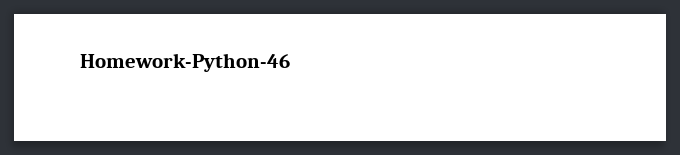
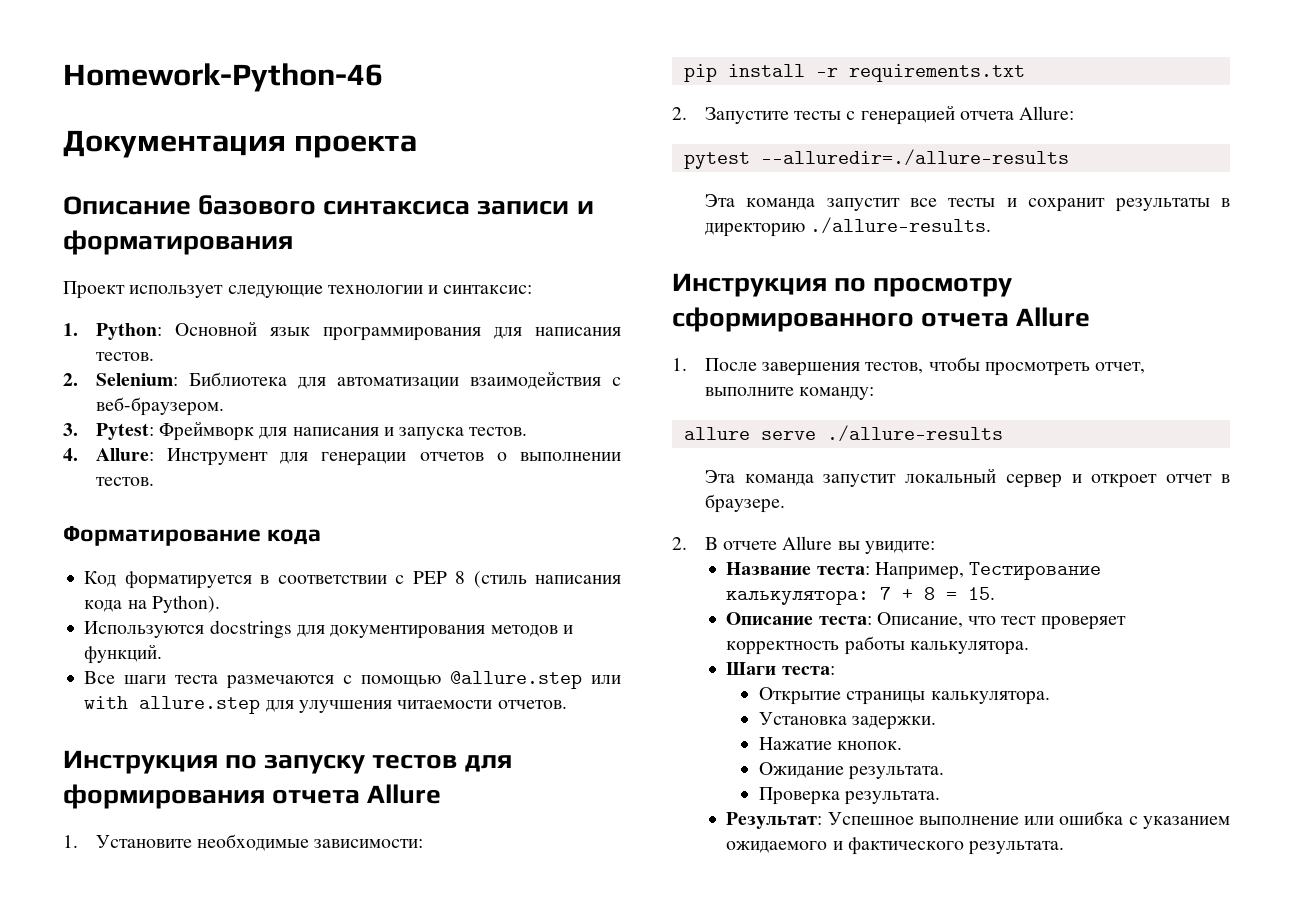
(290, 62) none -> [63,130,418,158] [63,195,594,215] [63,230,293,255] [63,281,533,299] [63,321,621,341] [95,352,154,361] [63,371,621,389] [95,397,224,416] [63,421,528,441] [63,448,621,466] [95,477,154,486] [63,526,322,546] [84,571,622,589] [84,595,220,613] [84,620,573,639] [84,644,163,664] [84,671,621,689] [84,696,567,714] [63,750,512,774] [63,784,442,809] [63,834,424,851] [683,64,1025,82] [672,105,1075,125] [683,149,1069,169] [704,194,1230,212] [704,217,992,237] [672,273,1013,297] [672,307,1091,332] [672,357,1146,376] [704,387,875,400] [683,425,1003,442] [704,468,1230,488] [704,494,785,513] [672,536,935,554] [726,562,1102,580] [726,587,996,605] [726,612,1126,630] [726,636,1029,655] [726,662,835,675] [759,687,1050,705] [759,712,937,730] [759,737,903,750] [759,762,945,780] [759,787,941,805] [726,811,1230,829] [726,837,1065,855] // Документация проекта // Описание базового синтаксиса записи и форматирования // Проект использует следующие технологии и синтаксис: // 1. Python: Основной язык программирования для написания тестов. // 2. Selenium: Библиотека для автоматизации взаимодействия с веб-браузером. // 3. Pytest: Фреймворк для написания и запуска тестов. // 4. Allure: Инструмент для генерации отчетов о выполнении тестов. // Форматирование кода // Код форматируется в соответствии с PEP 8 (стиль написания кода на Python). // Используются docstrings для документирования методов и функций. // Все шаги теста размечаются с помощью @allure.step или with allure.step для улучшения читаемости отчетов. // Инструкция по запуску тестов для формирования отчета Allure // 1. Установите необходимые зависимости: // pip install -r requirements.txt // 2. Запустите тесты с генерацией отчета Allure: // pytest --alluredir=./allure-results // Эта команда запустит все тесты и сохранит результаты в директорию ./allure-results. // Инструкция по просмотру сформированного отчета Allure // 1. После завершения тестов, чтобы просмотреть отчет, выполните команду: // allure serve ./allure-results // Эта команда запустит локальный сервер и откроет отчет в браузере. // 2. В отчете Allure вы увидите: // Название теста: Например, Тестирование калькулятора: 7 + 8 = 15. // Описание теста: Описание, что тест проверяет корректность работы калькулятора. // Шаги теста: // Открытие страницы калькулятора. // Установка задержки. // Нажатие кнопок. // Ожидание результата. // Проверка результата. // Результат: Успешное выполнение или ошибка с указанием ожидаемого и фактического результата.

